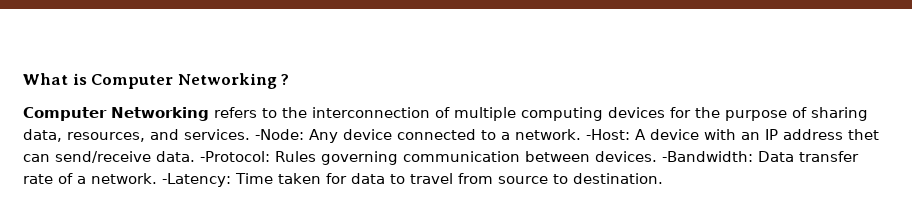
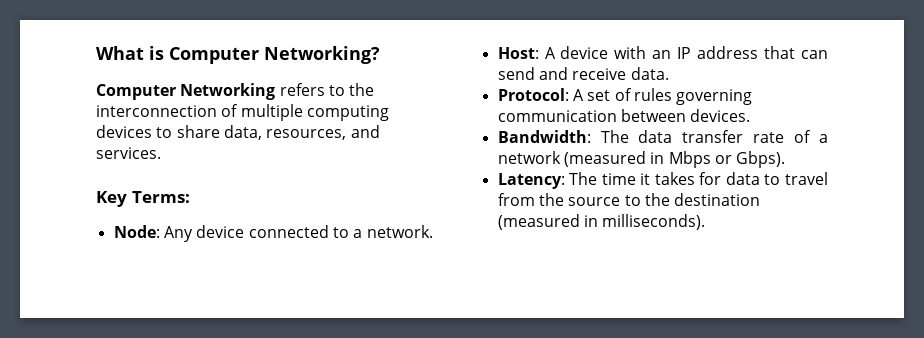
[177,73,290,89] Networking ? -> [264,46,380,64] Networking?
[670,107,868,121] for the purpose of sharing -> [156,125,220,138] to share
[255,129,304,140] -Node: -> [96,191,190,207] [113,225,160,238] // Key Terms: // Node:
[586,129,630,140] -Host: -> [497,47,539,59] // Host:
[848,129,879,140] [23,151,316,163] thet can send/receive data. -Protocol: Rules -> [764,46,828,59] [497,67,669,80] [497,88,672,101] that can send and receive data. // Protocol: A set of rules
[662,151,794,162] -Bandwidth: Data -> [497,130,673,143] // Bandwidth: The data
[91,173,321,187] network. -Latency: Time taken -> [497,151,786,168] [497,172,695,189] network (measured in Mbps or Gbps). // Latency: The time it takes
(493, 178) none -> [538,193,564,206] the
[572,173,663,184] destination. -> [644,193,761,206] [497,214,706,230] the destination (measured in milliseconds).

